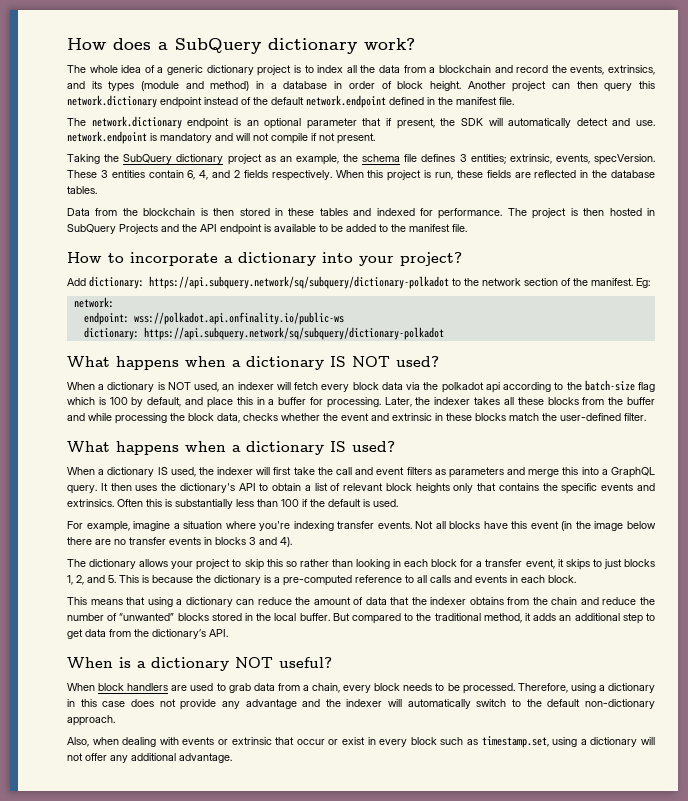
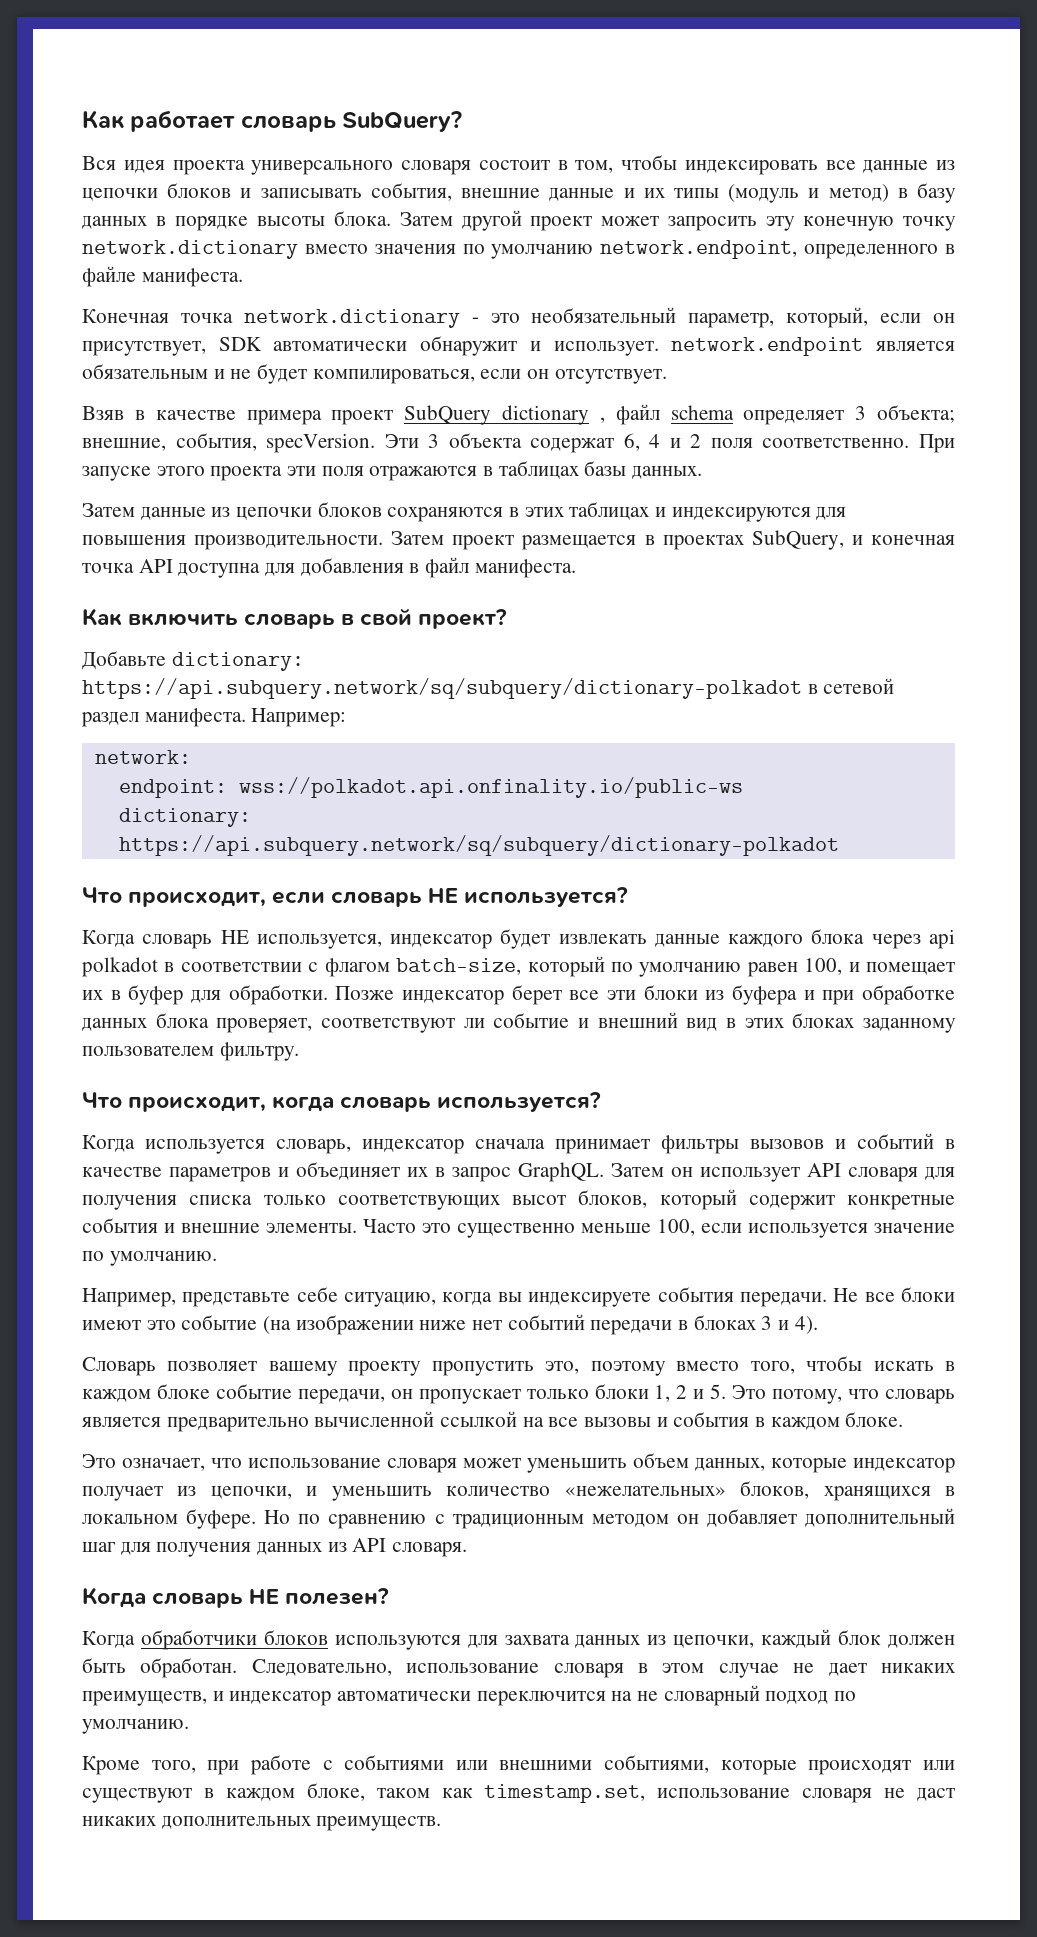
[67,38,415,54] [67,65,655,76] [67,81,655,92] [67,95,514,108] [67,116,655,129] [67,131,375,144] [67,154,655,165] [67,170,655,181] [67,186,97,194] [67,208,656,219] [67,224,467,235] [67,252,462,266] [67,276,650,289] How does a SubQuery dictionary work? // The whole idea of a generic dictionary project is to index all the data from a blockchain and record the events, extrinsics, and its types (module and method) in a database in order of block height. Another project can then query this network.dictionary endpoint instead of the default network.endpoint defined in the manifest file. // The network.dictionary endpoint is an optional parameter that if present, the SDK will automatically detect and use. network.endpoint is mandatory and will not compile if not present. // Taking the SubQuery dictionary project as an example, the schema file defines 3 entities; extrinsic, events, specVersion. These 3 entities contain 6, 4, and 2 fields respectively. When this project is run, these fields are reflected in the database tables. // Data from the blockchain is then stored in these tables and indexed for performance. The project is then hosted in SubQuery Projects and the API endpoint is available to be added to the manifest file. // How to incorporate a dictionary into your project? // Add dictionary: https://api.subquery.network/sq/subquery/dictionary-polkadot to the network section of the manifest. Eg: -> [82,110,463,132] [82,155,955,175] [82,183,956,203] [82,210,956,231] [82,240,956,259] [82,266,243,287] [82,307,956,328] [82,336,956,356] [82,364,667,384] [82,404,956,425] [82,433,956,453] [82,461,703,481] [82,502,847,522] [82,530,955,550] [82,557,576,578] [82,608,508,629] [82,651,304,671] [82,678,895,699] [81,708,347,727] Как работает словарь SubQuery? // Вся идея проекта универсального словаря состоит в том, чтобы индексировать все данные из цепочки блоков и записывать события, внешние данные и их типы (модуль и метод) в базу данных в порядке высоты блока. Затем другой проект может запросить эту конечную точку network.dictionary вместо значения по умолчанию network.endpoint, определенного в файле манифеста. // Конечная точка network.dictionary - это необязательный параметр, который, если он присутствует, SDK автоматически обнаружит и использует. network.endpoint является обязательным и не будет компилироваться, если он отсутствует. // Взяв в качестве примера проект SubQuery dictionary , файл schema определяет 3 объекта; внешние, события, specVersion. Эти 3 объекта содержат 6, 4 и 2 поля соответственно. При запуске этого проекта эти поля отражаются в таблицах базы данных. // Затем данные из цепочки блоков сохраняются в этих таблицах и индексируются для повышения производительности. Затем проект размещается в проектах SubQuery, и конечная точка API доступна для добавления в файл манифеста. // Как включить словарь в свой проект? // Добавьте dictionary: https://api.subquery.network/sq/subquery/dictionary-polkadot в сетевой раздел манифеста. Например:
[67,356,439,370] [67,380,655,393] [67,397,655,408] [67,413,646,424] [67,441,395,455] [67,467,655,478] [67,483,655,494] [67,499,398,509] [67,521,656,532] [67,537,292,547] [67,559,655,570] [67,575,576,586] [67,597,655,607] [67,613,655,624] [67,629,228,639] [67,657,332,671] [67,683,656,694] [67,699,655,710] [67,715,115,726] [67,736,656,748] [67,753,232,763] What happens when a dictionary IS NOT used? // When a dictionary is NOT used, an indexer will fetch every block data via the polkadot api according to the batch-size flag which is 100 by default, and place this in a buffer for processing. Later, the indexer takes all these blocks from the buffer and while processing the block data, checks whether the event and extrinsic in these blocks match the user-defined filter. // What happens when a dictionary IS used? // When a dictionary IS used, the indexer will first take the call and event filters as parameters and merge this into a GraphQL query. It then uses the dictionary's API to obtain a list of relevant block heights only that contains the specific events and extrinsics. Often this is substantially less than 100 if the default is used. // For example, imagine a situation where you're indexing transfer events. Not all blocks have this event (in the image below there are no transfer events in blocks 3 and 4). // The dictionary allows your project to skip this so rather than looking in each block for a transfer event, it skips to just blocks 1, 2, and 5. This is because the dictionary is a pre-computed reference to all calls and events in each block. // This means that using a dictionary can reduce the amount of data that the indexer obtains from the chain and reduce the number of “unwanted” blocks stored in the local buffer. But compared to the traditional method, it adds an additional step to get data from the dictionary’s API. // When is a dictionary NOT useful? // When block handlers are used to grab data from a chain, every block needs to be processed. Therefore, using a dictionary in this case does not provide any advantage and the indexer will automatically switch to the default non-dictionary approach. // Also, when dealing with events or extrinsic that occur or exist in every block such as timestamp.set, using a dictionary will not offer any additional advantage. -> [82,887,629,907] [82,929,955,949] [82,956,955,977] [82,985,955,1005] [82,1012,956,1033] [82,1042,299,1061] [82,1092,602,1112] [82,1133,955,1154] [82,1162,955,1182] [82,1189,955,1210] [82,1218,955,1238] [82,1251,217,1266] [82,1287,956,1307] [82,1314,818,1335] [82,1356,956,1376] [82,1384,955,1404] [82,1411,904,1432] [82,1453,955,1473] [82,1481,956,1501] [82,1508,956,1529] [82,1538,468,1557] [82,1587,390,1608] [82,1629,955,1650] [82,1658,955,1678] [82,1685,857,1706] [82,1719,189,1734] [82,1755,955,1775] [82,1783,955,1803] [82,1816,442,1831] Что происходит, если словарь НЕ используется? // Когда словарь НЕ используется, индексатор будет извлекать данные каждого блока через api polkadot в соответствии с флагом batch-size, который по умолчанию равен 100, и помещает их в буфер для обработки. Позже индексатор берет все эти блоки из буфера и при обработке данных блока проверяет, соответствуют ли событие и внешний вид в этих блоках заданному пользователем фильтру. // Что происходит, когда словарь используется? // Когда используется словарь, индексатор сначала принимает фильтры вызовов и событий в качестве параметров и объединяет их в запрос GraphQL. Затем он использует API словаря для получения списка только соответствующих высот блоков, который содержит конкретные события и внешние элементы. Часто это существенно меньше 100, если используется значение по умолчанию. // Например, представьте себе ситуацию, когда вы индексируете события передачи. Не все блоки имеют это событие (на изображении ниже нет событий передачи в блоках 3 и 4). // Словарь позволяет вашему проекту пропустить это, поэтому вместо того, чтобы искать в каждом блоке событие передачи, он пропускает только блоки 1, 2 и 5. Это потому, что словарь является предварительно вычисленной ссылкой на все вызовы и события в каждом блоке. // Это означает, что использование словаря может уменьшить объем данных, которые индексатор получает из цепочки, и уменьшить количество «нежелательных» блоков, хранящихся в локальном буфере. Но по сравнению с традиционным методом он добавляет дополнительный шаг для получения данных из API словаря. // Когда словарь НЕ полезен? // Когда обработчики блоков используются для захвата данных из цепочки, каждый блок должен быть обработан. Следовательно, использование словаря в этом случае не дает никаких преимуществ, и индексатор автоматически переключится на не словарный подход по умолчанию. // Кроме того, при работе с событиями или внешними событиями, которые происходят или существуют в каждом блоке, таком как timestamp.set, использование словаря не даст никаких дополнительных преимуществ.

